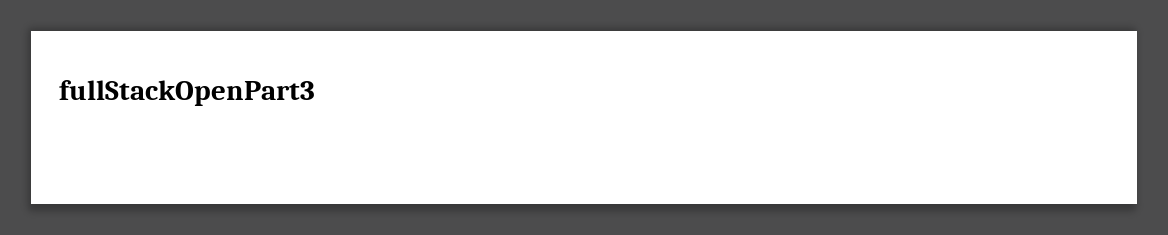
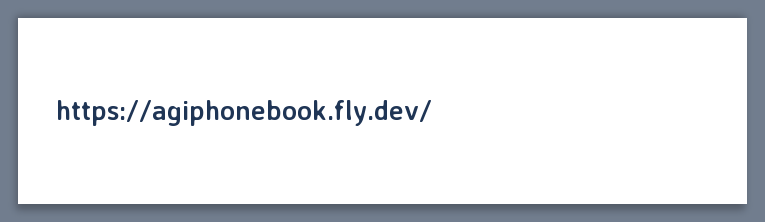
[59,80,315,106] fullStackOpenPart3 -> [56,100,432,126] https://agiphonebook.fly.dev/

